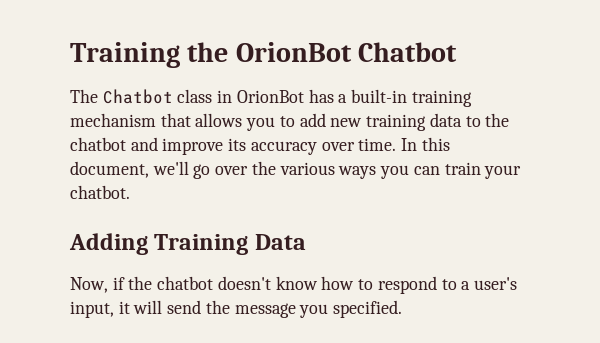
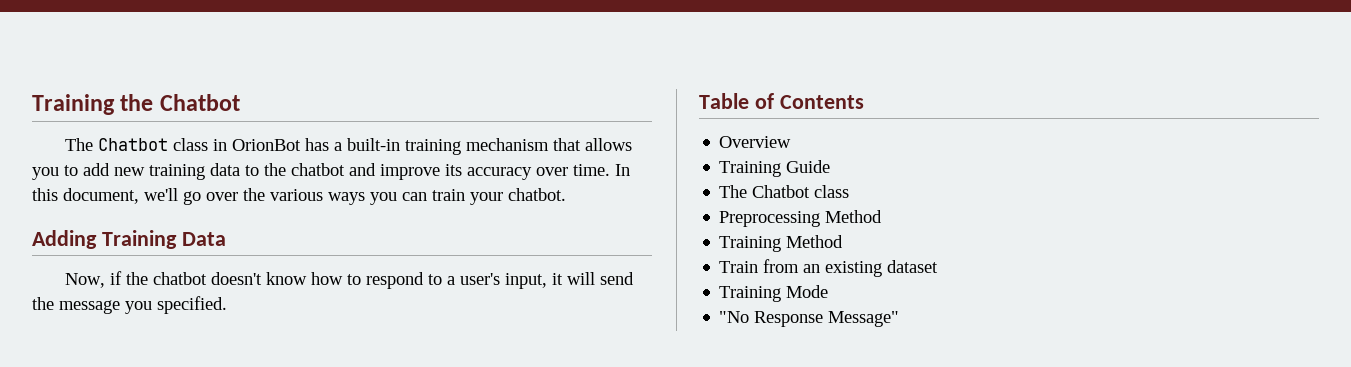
[235,42,352,62] OrionBot -> (154, 102) none
(403, 309) none -> [699,93,864,109] [719,136,792,148] [719,160,831,177] [719,185,850,198] [719,210,883,227] [719,235,844,252] [719,259,939,277] [719,285,829,302] [719,311,900,327] // Table of Contents // Overview // Training Guide // The Chatbot class // Preprocessing Method // Training Method // Train from an existing dataset // Training Mode // "No Response Message"

